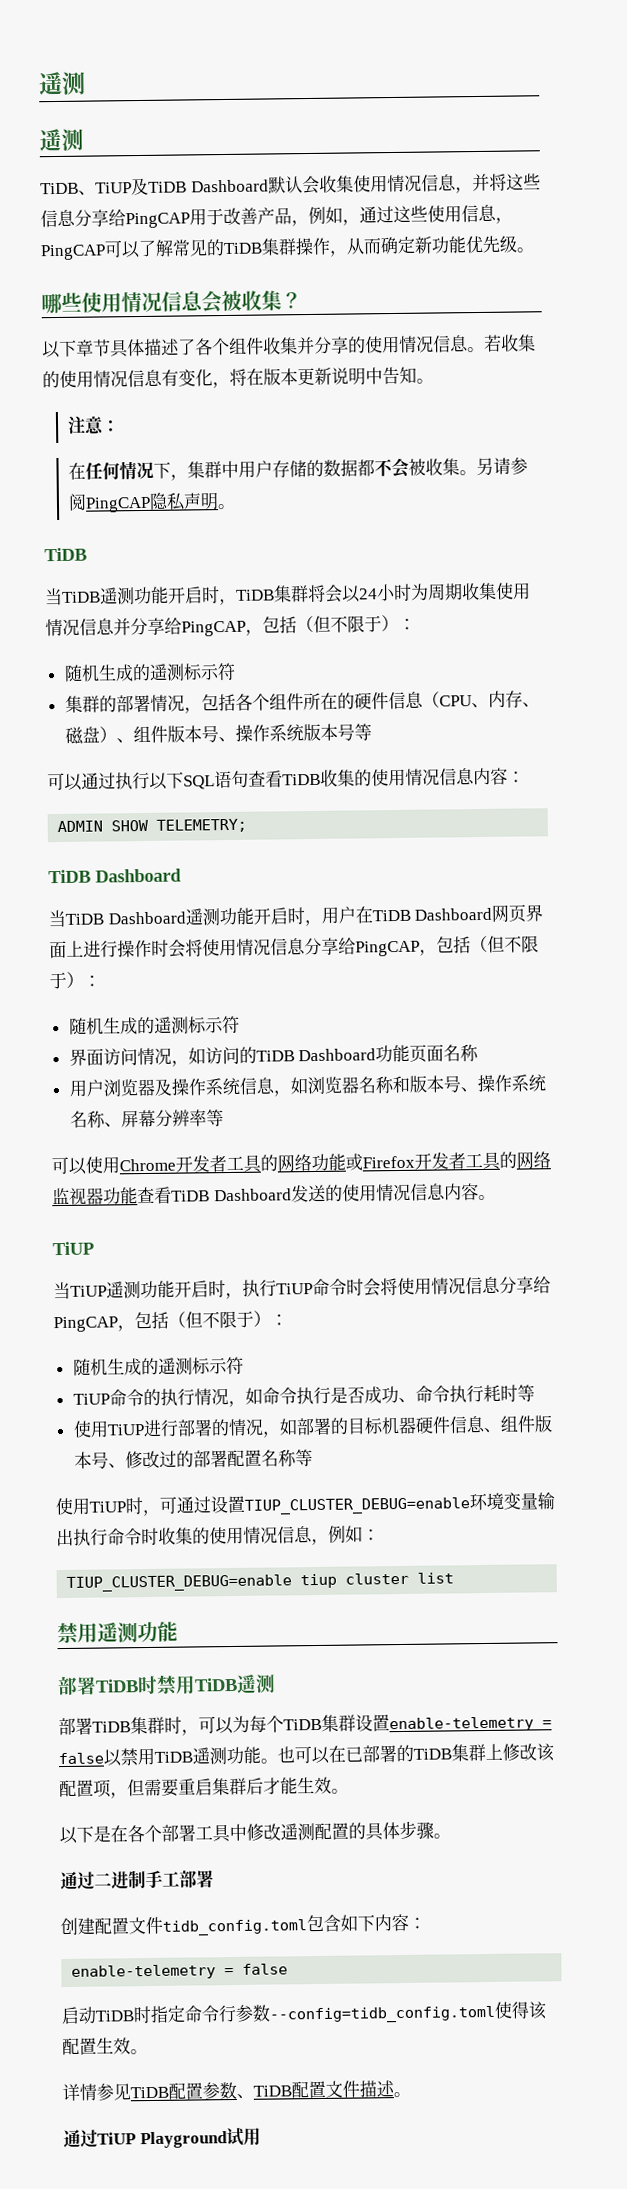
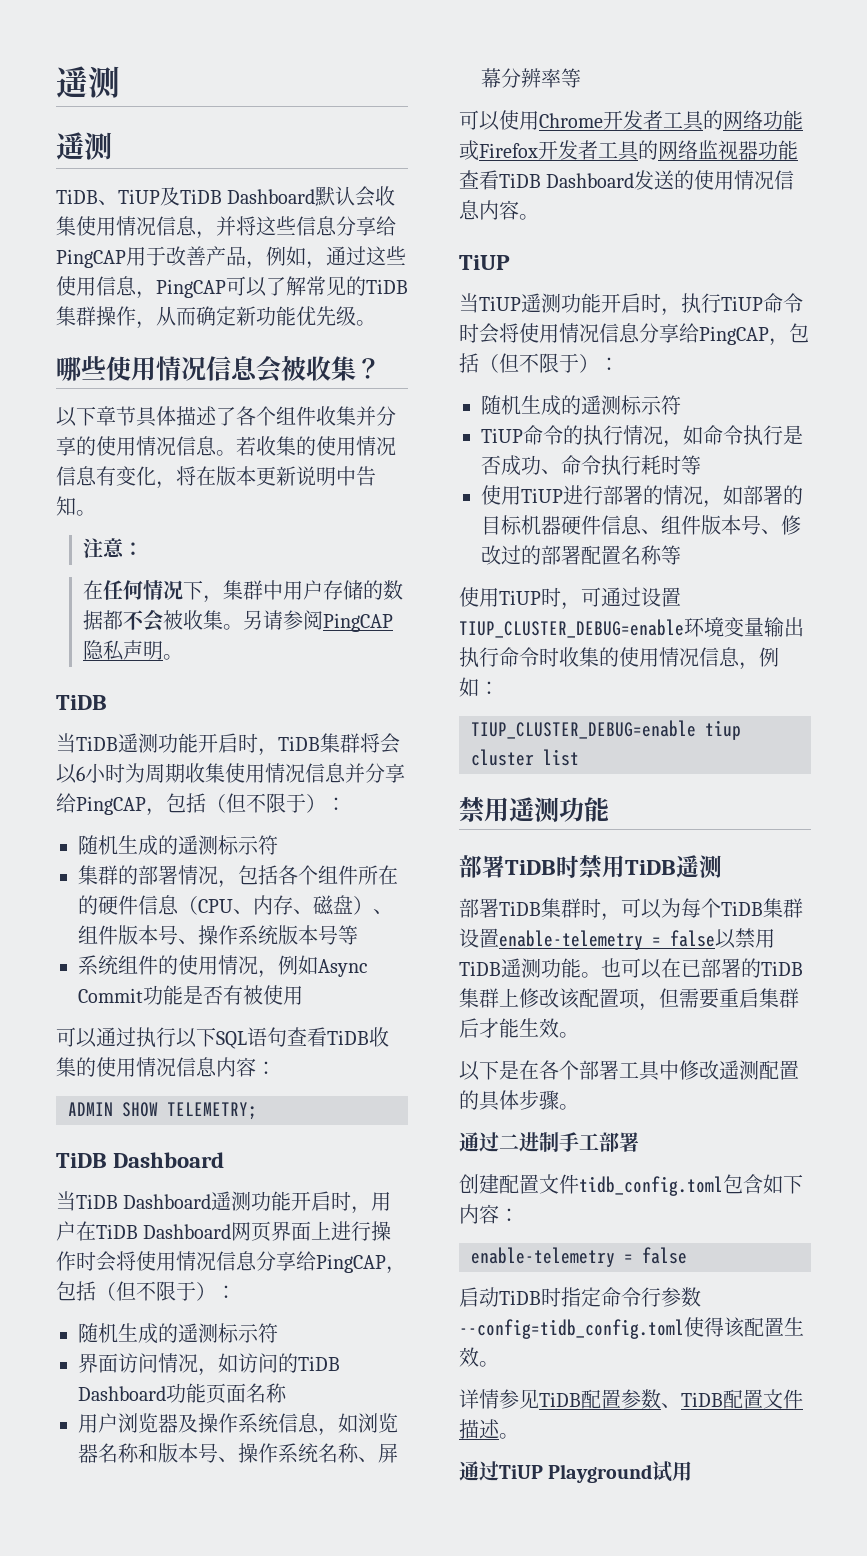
[358,588,378,600] 24 -> [76,766,85,781] 6
(372, 732) none -> [78,955,367,978] [78,985,303,1005] // 系统组件的使用情况，例如Async Commit功能是否有被使用

